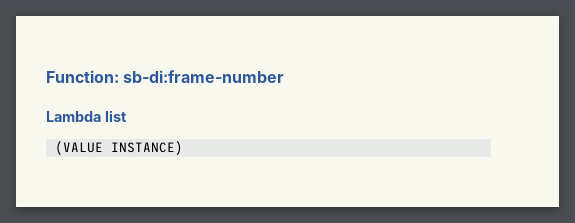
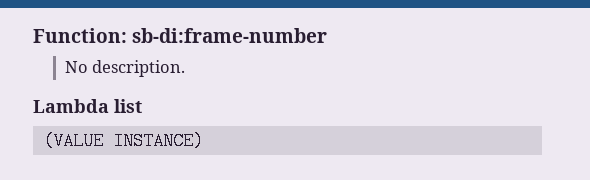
(285, 76) none -> [65,60,186,77] // No description.

